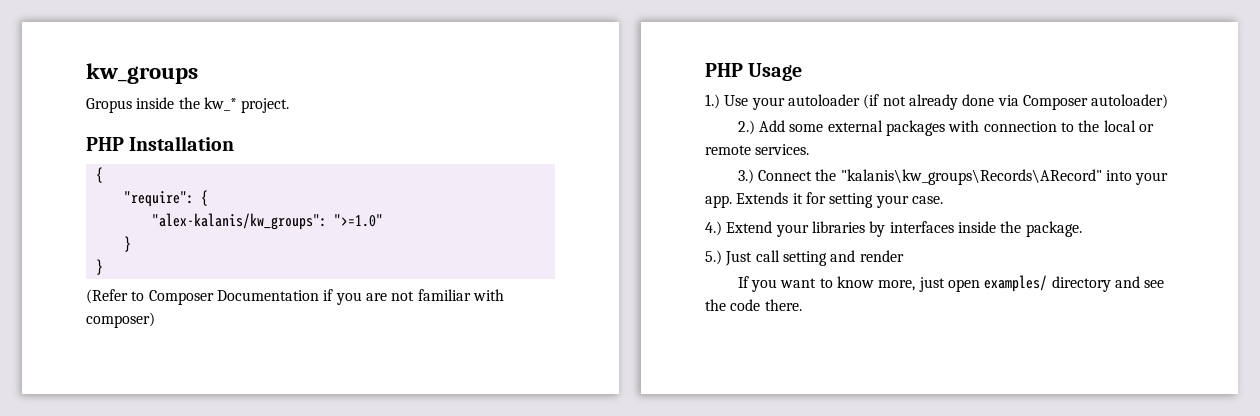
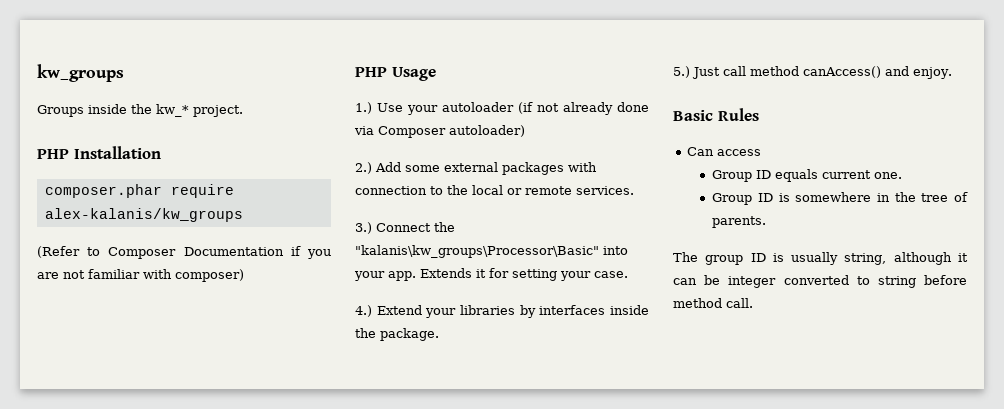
[86,98,132,113] Gropus -> [37,105,84,117] Groups
[95,167,103,183] [123,190,208,207] [151,213,383,230] [123,236,131,252] [95,259,103,275] { // "require": { // "alex-kalanis/kw_groups": ">=1.0" // } // } -> [44,184,234,198] [44,208,243,222] composer.phar require alex-kalanis/kw_groups
[840,169,1102,185] "kalanis\kw_groups\Records\ARecord" -> [355,245,599,258] "kalanis\kw_groups\Processor\Basic"
[782,250,904,266] [737,275,1165,292] [705,299,802,311] setting and render // If you want to know more, just open examples/ directory and see the code there. -> [750,66,952,79] [673,108,759,121] [687,147,762,156] [712,169,903,182] [712,192,968,205] [712,216,767,228] [673,252,968,265] [673,275,967,288] [673,298,753,308] method canAccess() and enjoy. // Basic Rules // Can access // Group ID equals current one. // Group ID is somewhere in the tree of parents. // The group ID is usually string, although it can be integer converted to string before method call.

